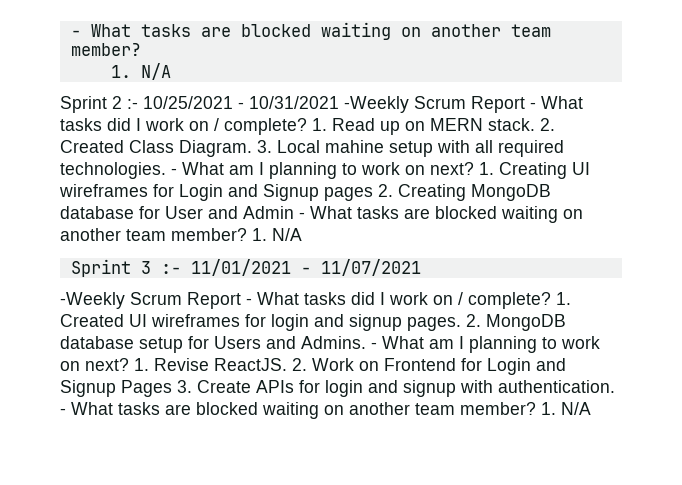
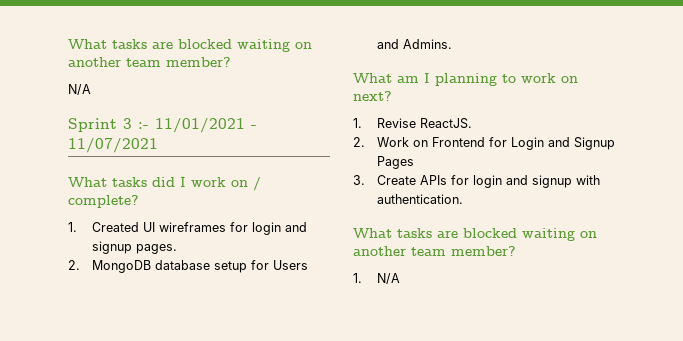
[70,22,551,40] [70,43,141,56] [110,63,171,80] [60,96,583,113] [60,118,555,135] [60,140,564,157] [60,162,590,179] [59,184,551,201] [60,206,583,223] [60,228,302,241] [70,259,421,277] [60,292,571,309] [60,314,566,331] [60,336,600,353] [60,358,566,375] [60,380,615,397] [60,402,591,419] - What tasks are blocked waiting on another team member? // 1. N/A // Sprint 2 :- 10/25/2021 - 10/31/2021 -Weekly Scrum Report - What tasks did I work on / complete? 1. Read up on MERN stack. 2. Created Class Diagram. 3. Local mahine setup with all required technologies. - What am I planning to work on next? 1. Creating UI wireframes for Login and Signup pages 2. Creating MongoDB database for User and Admin - What tasks are blocked waiting on another team member? 1. N/A // Sprint 3 :- 11/01/2021 - 11/07/2021 // -Weekly Scrum Report - What tasks did I work on / complete? 1. Created UI wireframes for login and signup pages. 2. MongoDB database setup for Users and Admins. - What am I planning to work on next? 1. Revise ReactJS. 2. Work on Frontend for Login and Signup Pages 3. Create APIs for login and signup with authentication. - What tasks are blocked waiting on another team member? 1. N/A -> [68,39,312,52] [68,57,231,67] [68,84,91,95] [68,118,257,133] [68,138,158,153] [68,177,261,191] [68,195,139,208] [68,222,307,235] [91,241,177,254] [68,260,308,273] [376,39,452,49] [353,73,578,86] [353,91,392,101] [353,118,472,129] [353,137,615,150] [376,156,414,169] [353,175,600,188] [376,194,463,204] [353,228,597,241] [353,246,516,256] [353,273,400,284] What tasks are blocked waiting on another team member? // N/A // Sprint 3 :- 11/01/2021 - 11/07/2021 // What tasks did I work on / complete? // 1. Created UI wireframes for login and signup pages. // 2. MongoDB database setup for Users and Admins. // What am I planning to work on next? // 1. Revise ReactJS. // 2. Work on Frontend for Login and Signup Pages // 3. Create APIs for login and signup with authentication. // What tasks are blocked waiting on another team member? // 1. N/A

